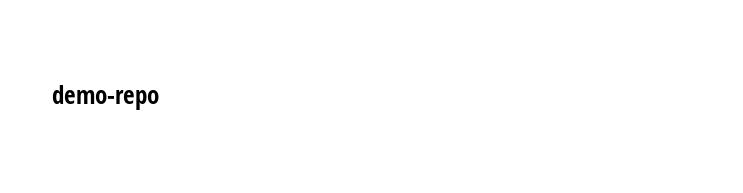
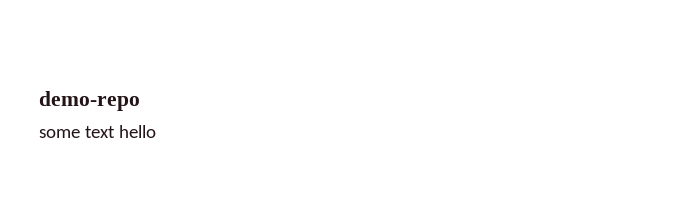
(159, 97) none -> [39,125,156,138] // some text hello

